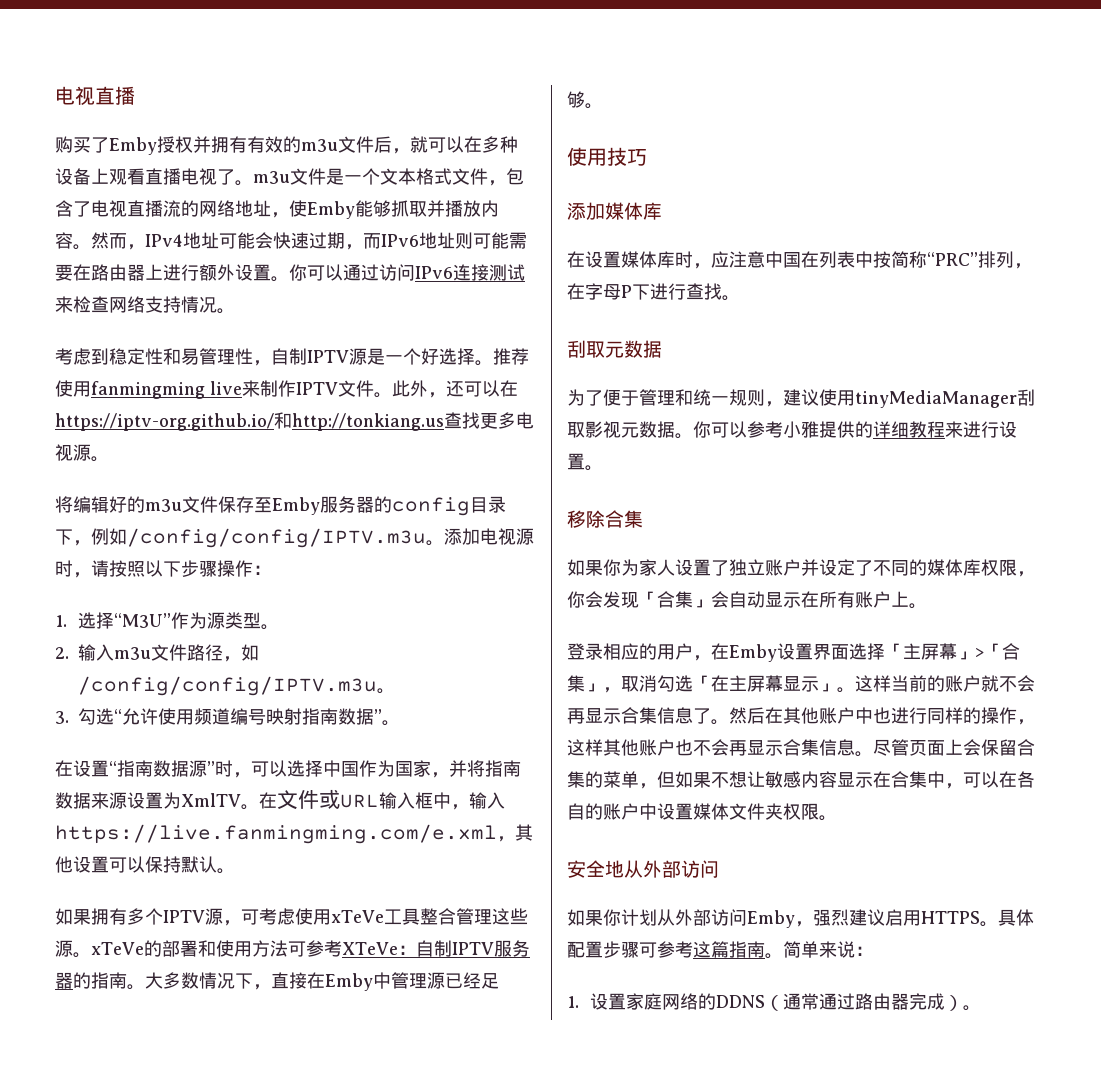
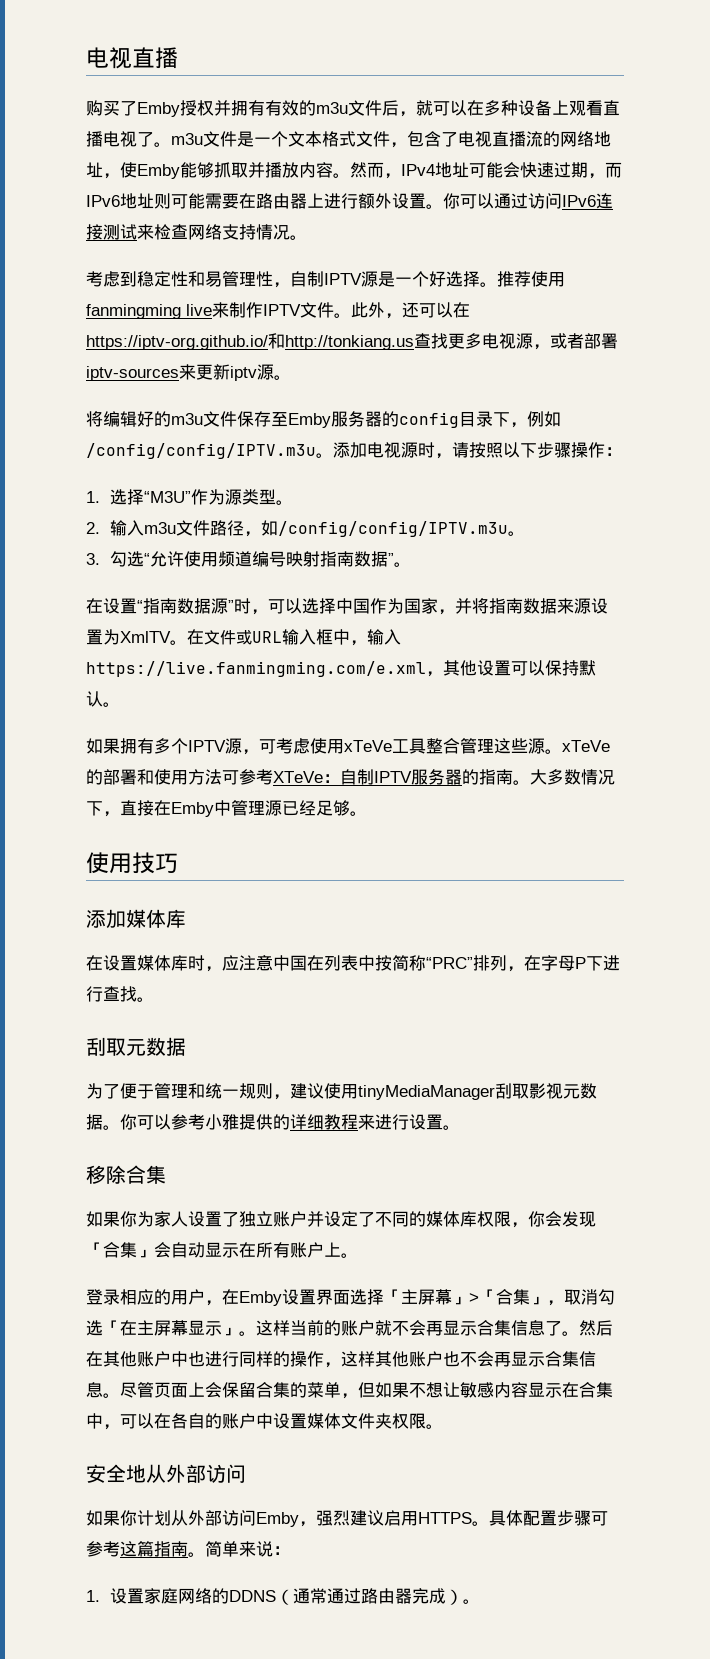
(91, 452) none -> [533,333,618,350] [86,364,274,381] ，或者部署iptv-sources来更新iptv源

